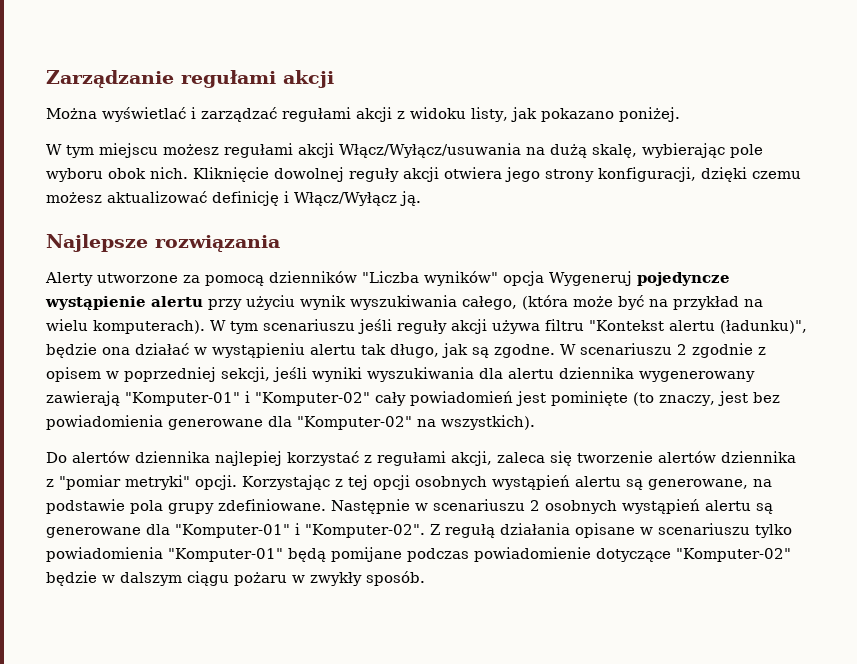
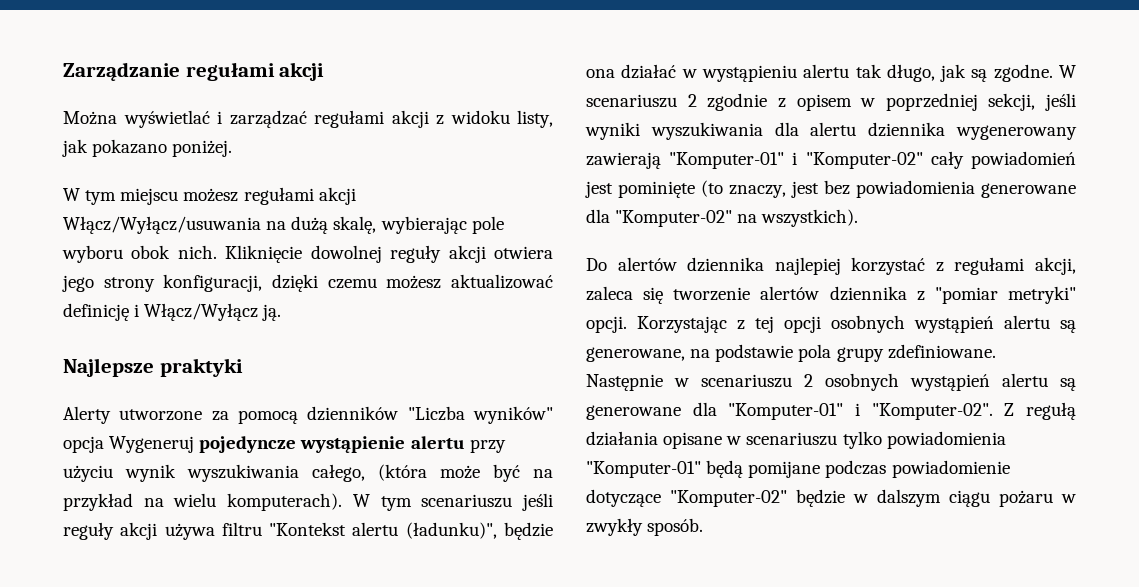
[155,235,280,252] rozwiązania -> [159,358,243,377] praktyki

